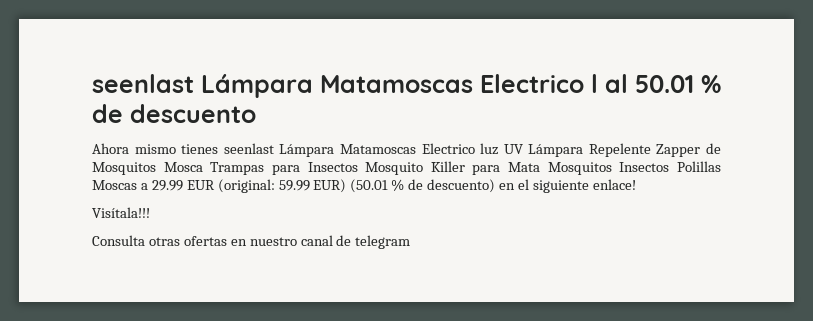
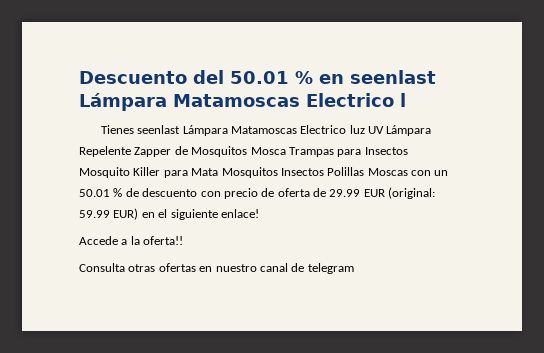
(92, 83) none -> [79,70,344,84] Descuento del 50.01 % en
[605,74,721,93] [92,104,256,123] [92,143,219,154] al 50.01 % de descuento // Ahora mismo tienes -> [100,125,134,134] // Tienes
[140,183,148,190] a -> [411,170,449,176] [79,188,326,199] con un 50.01 % de descuento con precio de oferta de
[350,179,496,193] (50.01 % de descuento) -> (139, 214) none
[92,207,150,218] Visítala!!! -> [79,236,184,245] Accede a la oferta!!

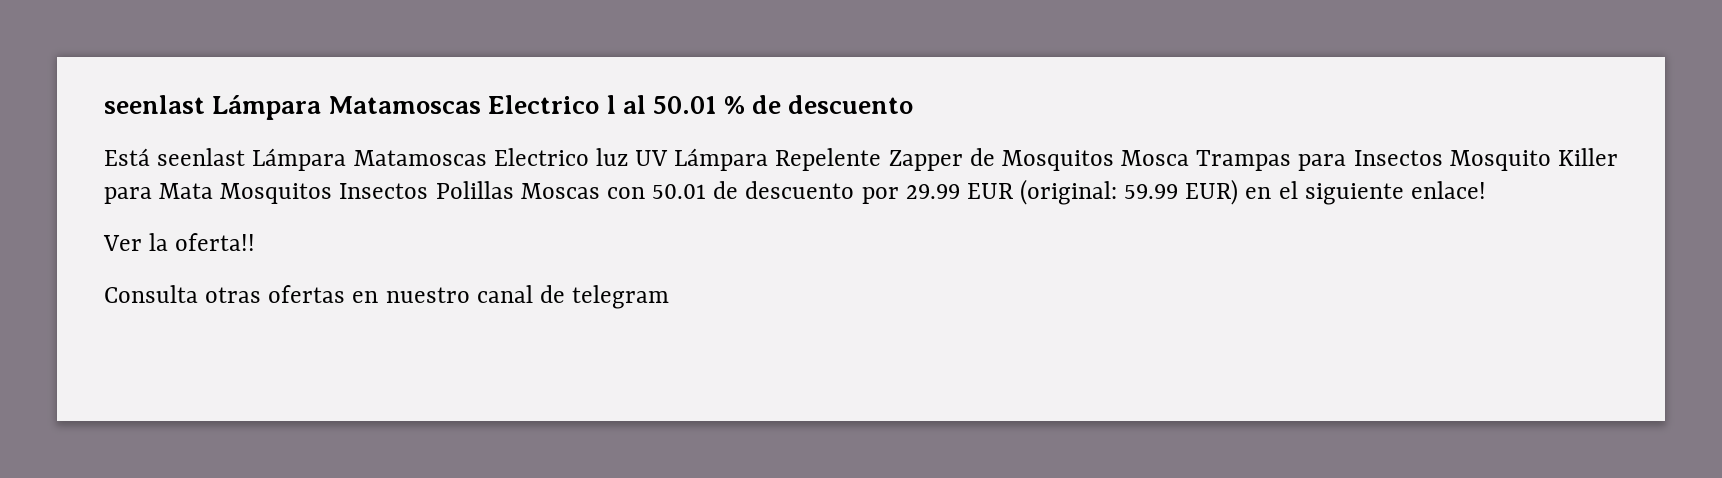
[79,70,344,84] Descuento del 50.01 % en -> (104, 104) none
[100,125,134,134] // Tienes -> [622,95,914,114] [104,148,150,166] al 50.01 % de descuento // Está
[434,170,449,176] [79,188,326,199] un 50.01 % de descuento con precio de oferta de -> [652,181,899,204] 50.01 de descuento por
[79,236,128,245] Accede a -> [103,235,142,251] Ver

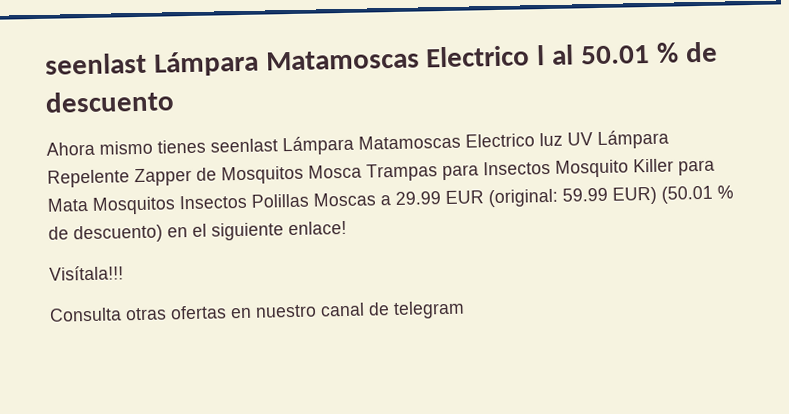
[104,148,150,166] Está -> [46,139,206,156] Ahora mismo tienes
[606,181,899,204] con 50.01 de descuento por -> [380,195,391,206] a
(1239, 192) none -> [661,185,734,204] [48,224,163,244] (50.01 % de descuento)
[103,233,256,251] Ver la oferta!! -> [49,265,124,281] Visítala!!!

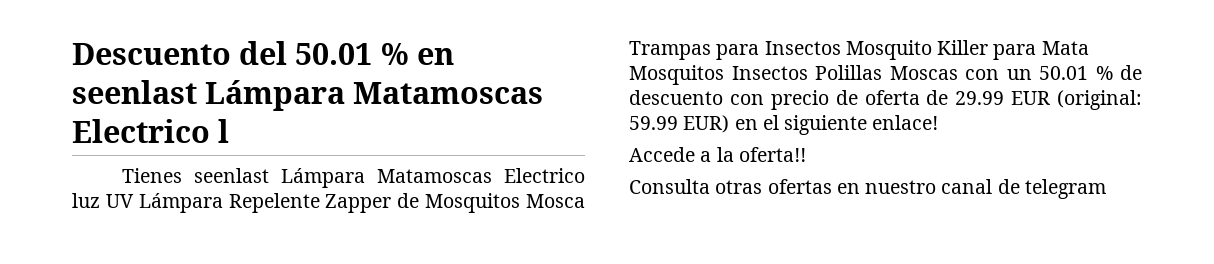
(44, 63) none -> [72,41,454,65] Descuento del 50.01 % en
[551,41,718,65] [45,90,175,113] [46,139,206,156] al 50.01 % de descuento // Ahora mismo tienes -> [122,168,183,183] // Tienes
[380,195,391,206] a -> [965,65,1142,80] [629,90,949,110] con un 50.01 % de descuento con precio de oferta de
[661,185,734,204] [48,224,163,244] (50.01 % de descuento) -> (730, 124) none
[49,265,124,281] Visítala!!! -> [629,147,806,162] Accede a la oferta!!

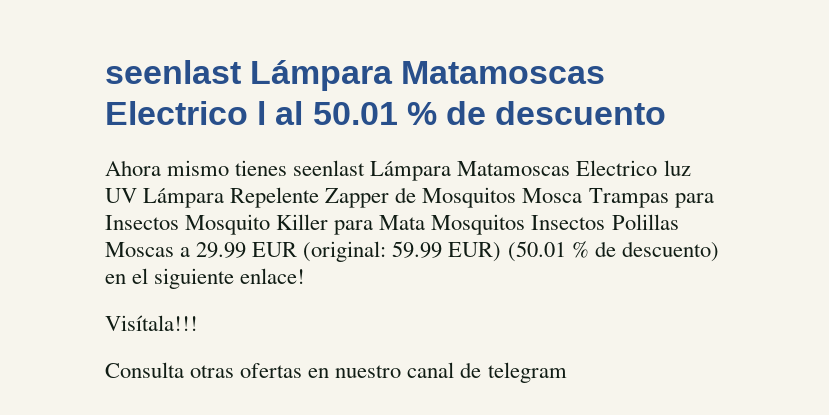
[72,41,454,65] Descuento del 50.01 % en -> (105, 72) none
[122,168,183,183] // Tienes -> [275,101,667,125] [105,160,288,176] al 50.01 % de descuento // Ahora mismo tienes
[965,65,1142,80] [629,90,949,110] con un 50.01 % de descuento con precio de oferta de -> [180,247,191,257] a
(730, 124) none -> [507,241,719,262] (50.01 % de descuento)
[629,147,806,162] Accede a la oferta!! -> [105,315,198,331] Visítala!!!

